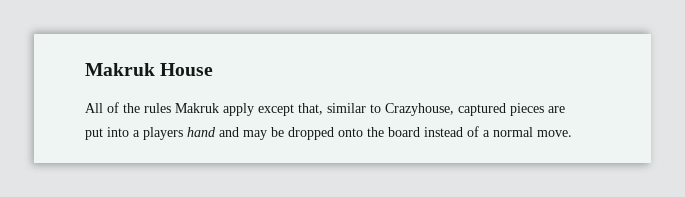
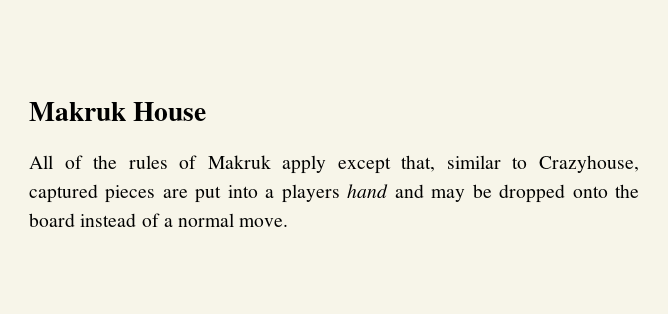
(171, 108) none -> [179,155,198,169] of

